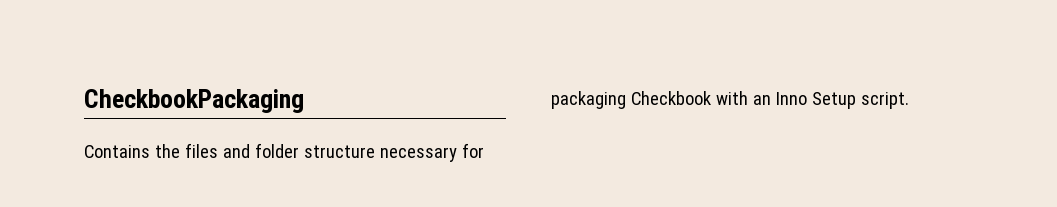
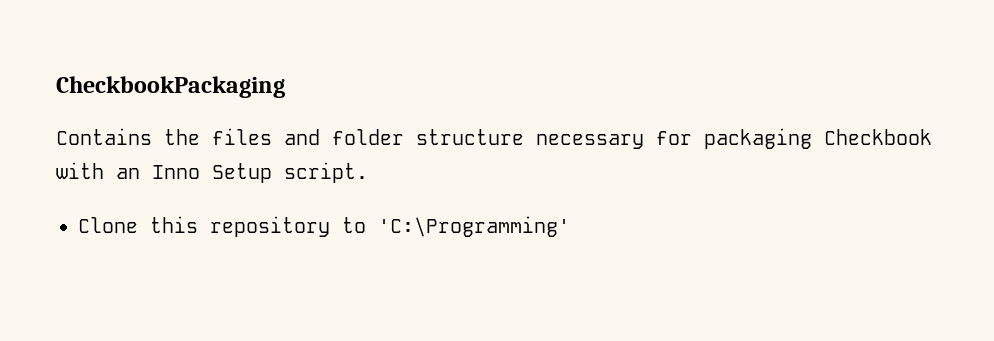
(909, 100) none -> [78,216,570,237] // Clone this repository to 'C:\Programming'

